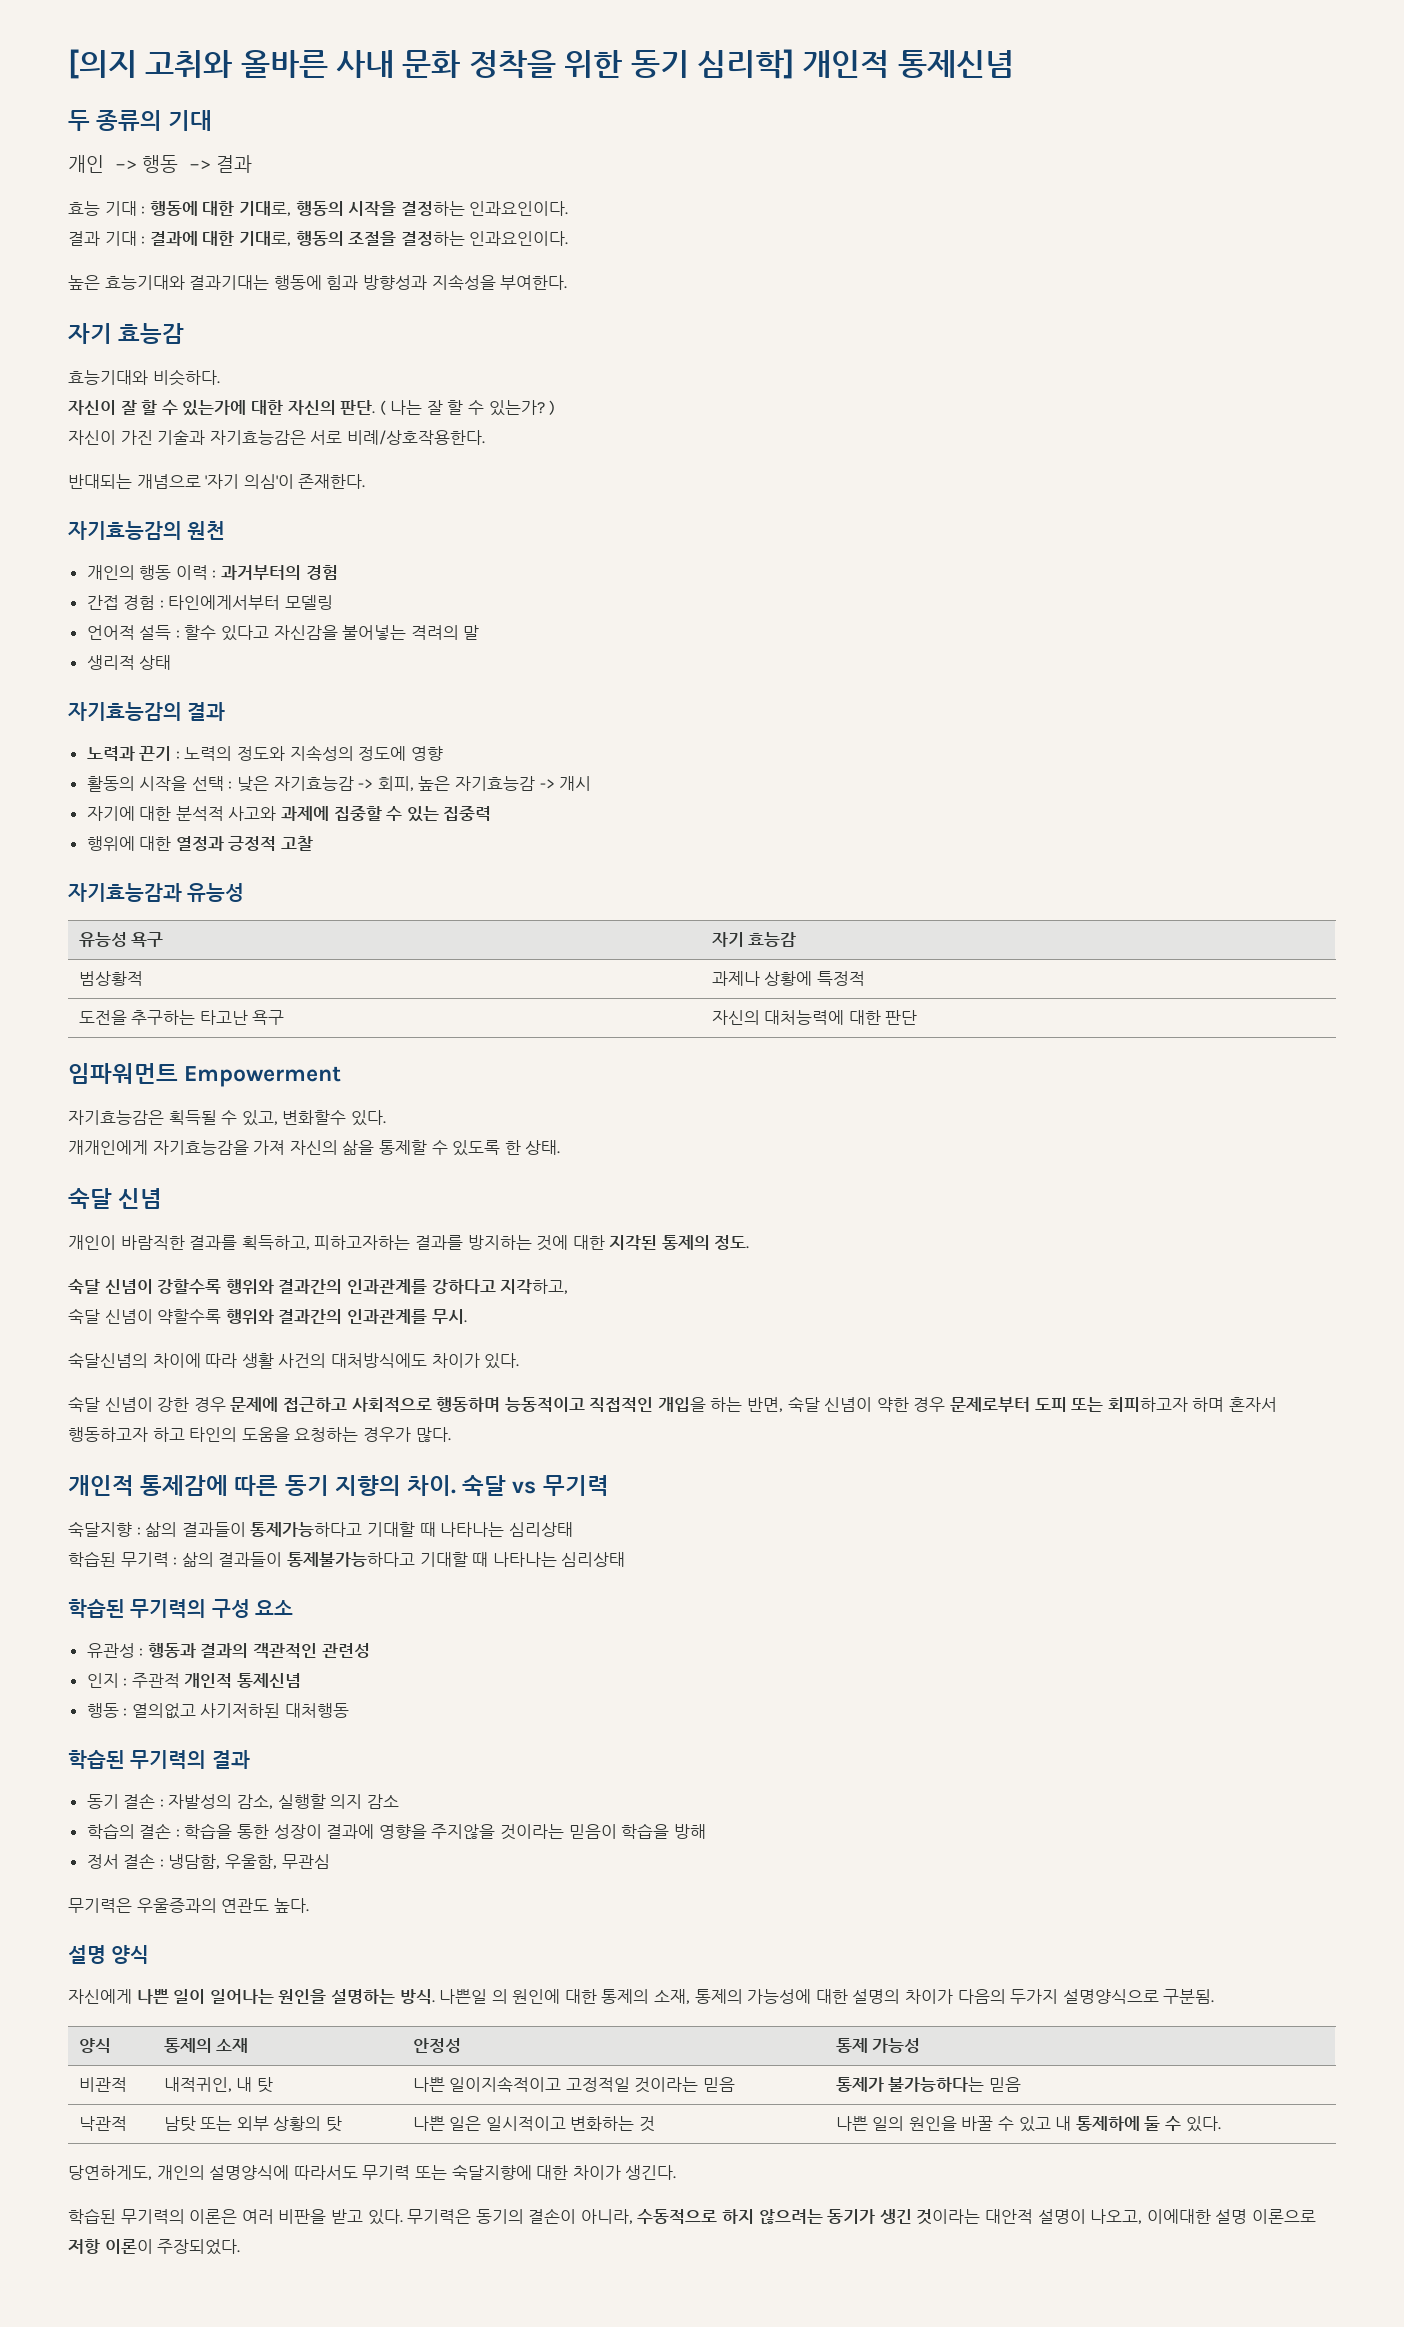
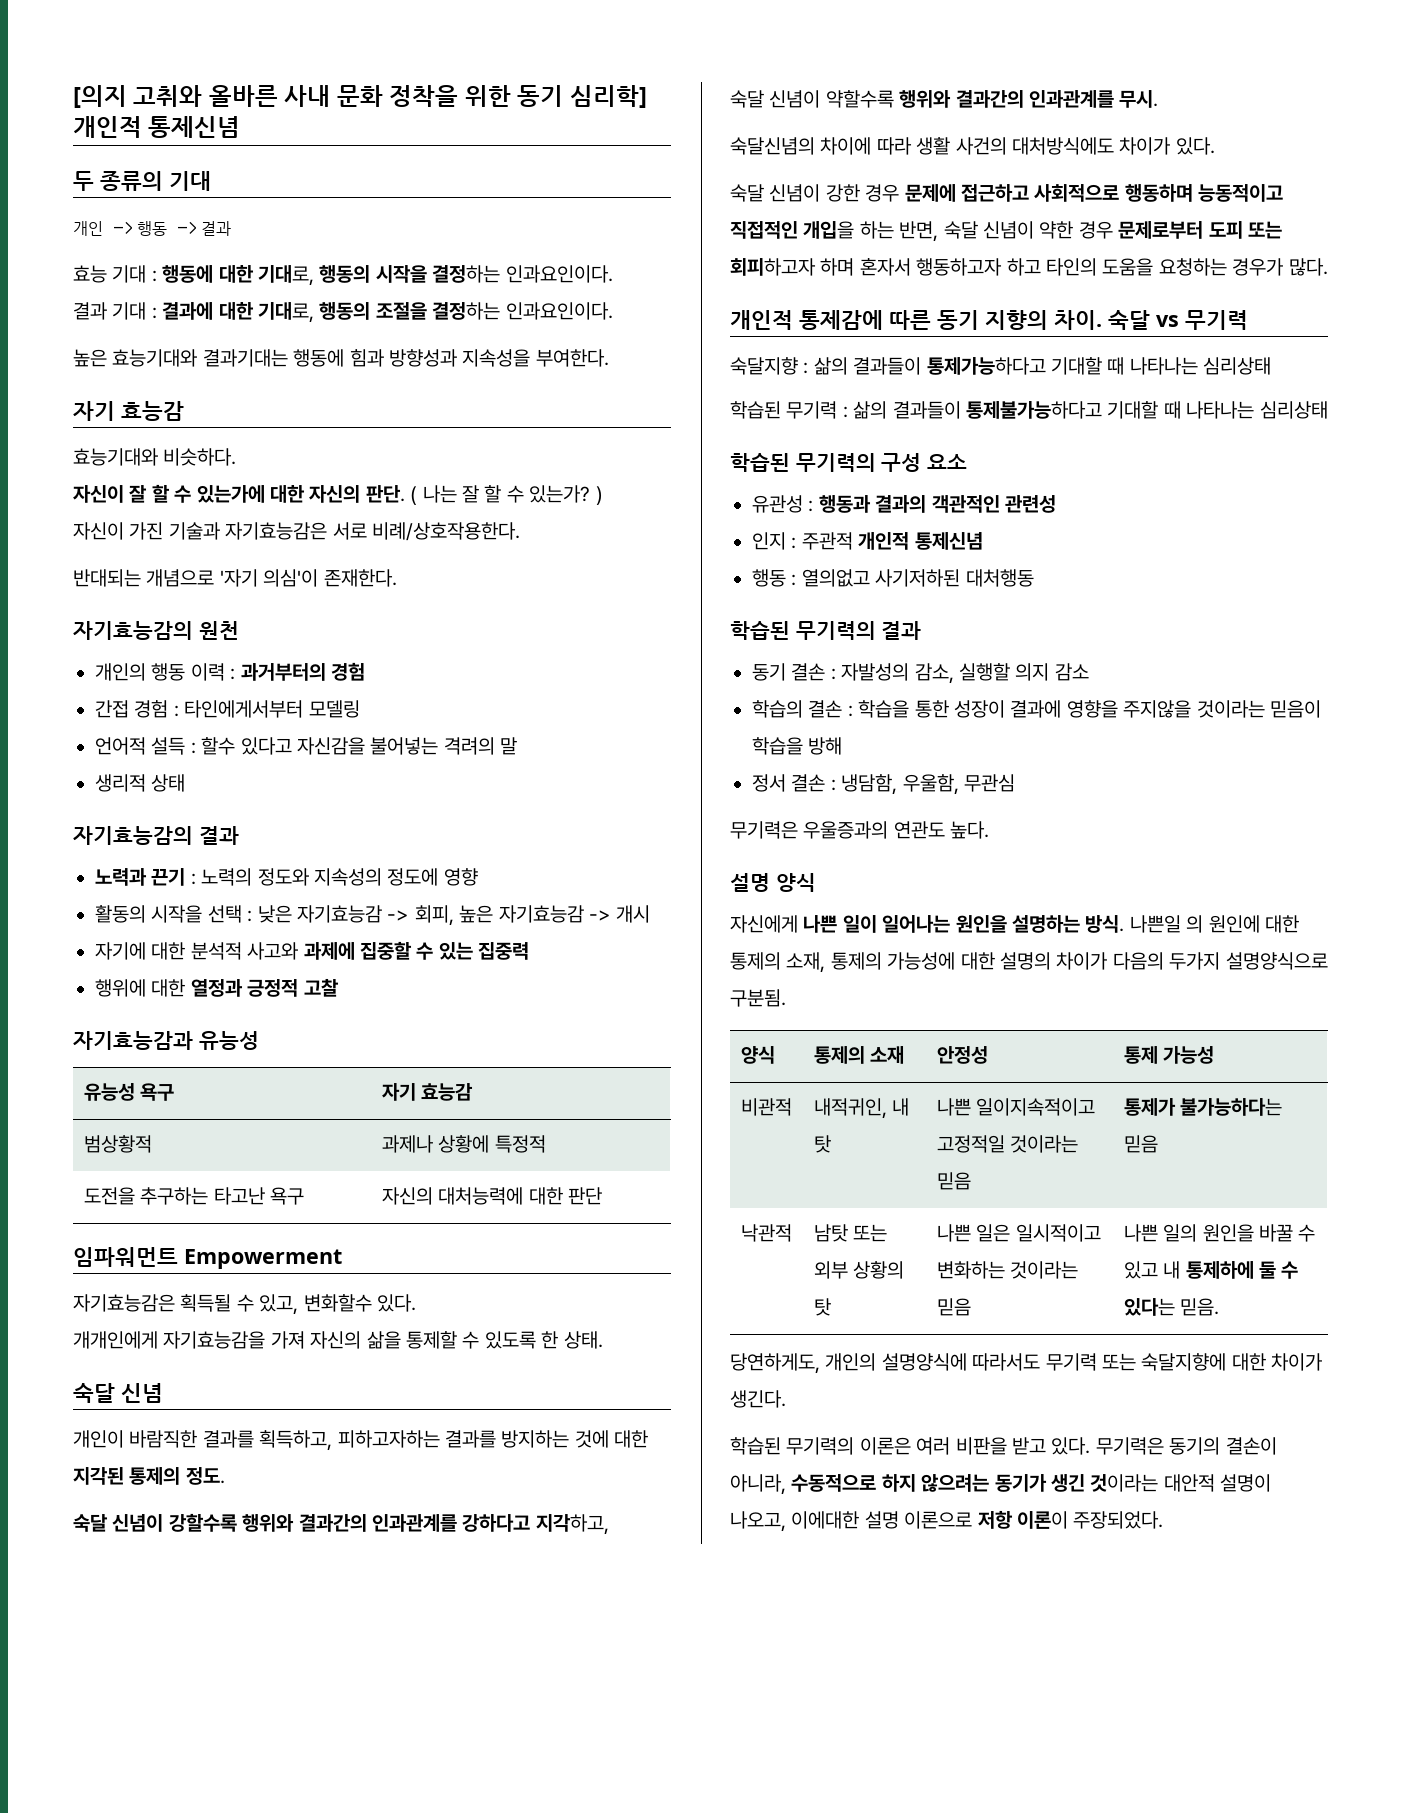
[639,2116,656,2132] 것 -> [1010,1261,1079,1279] [936,1298,971,1316] 것이라는 믿음
[1185,2116,1221,2132] 있다. -> [1123,1298,1220,1316] 있다는 믿음.

